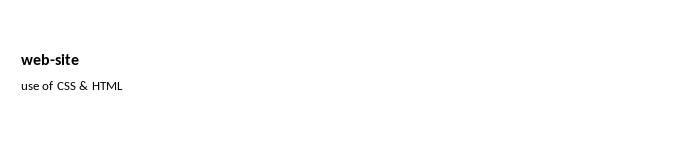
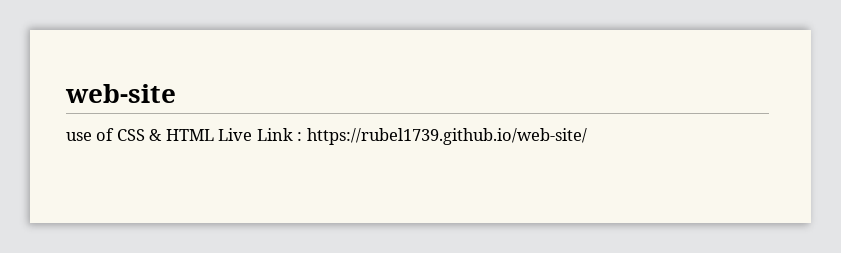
(123, 86) none -> [218,128,587,145] Live Link : https://rubel1739.github.io/web-site/

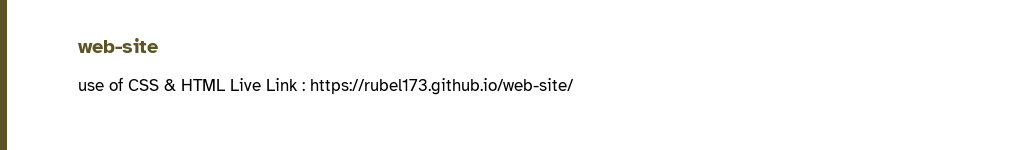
[306,128,587,145] https://rubel1739.github.io/web-site/ -> [310,78,574,95] https://rubel173.github.io/web-site/

